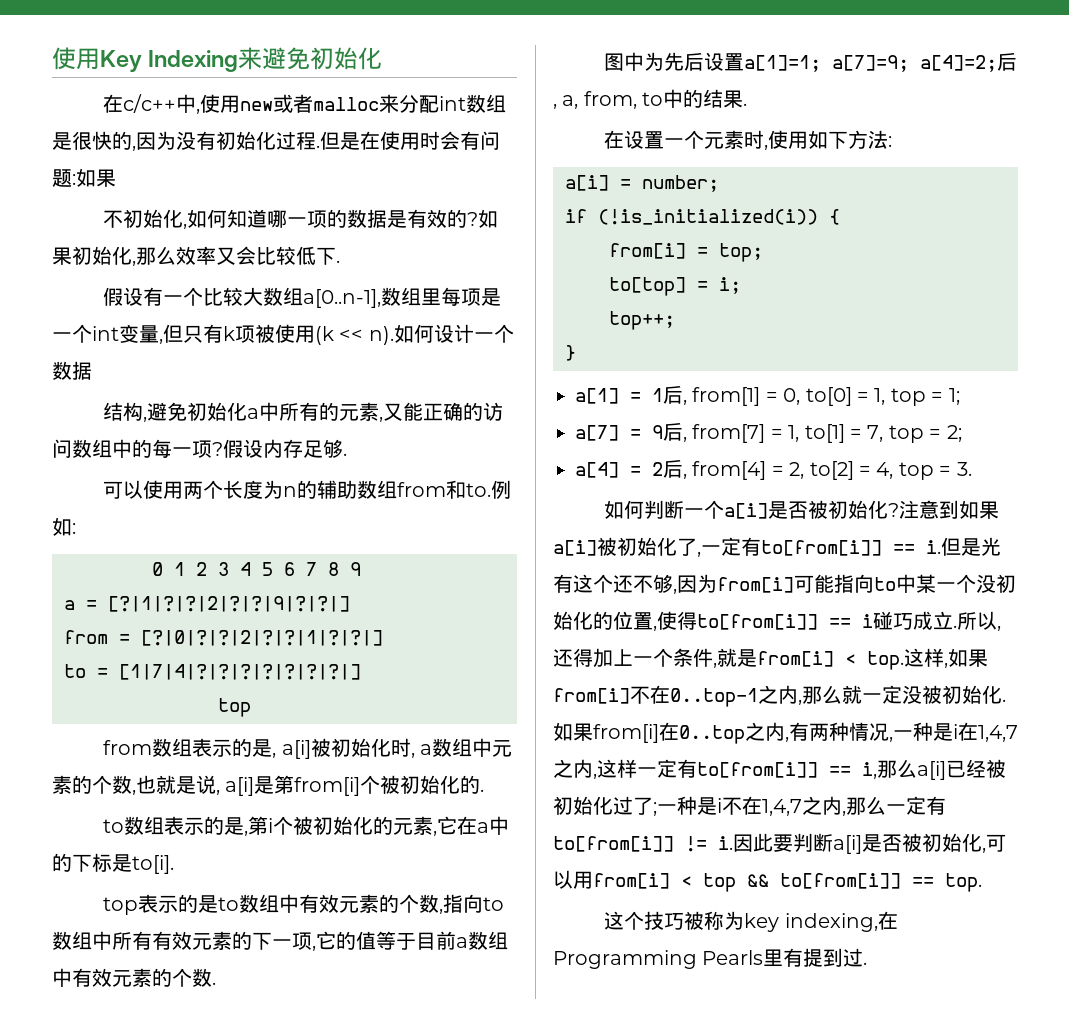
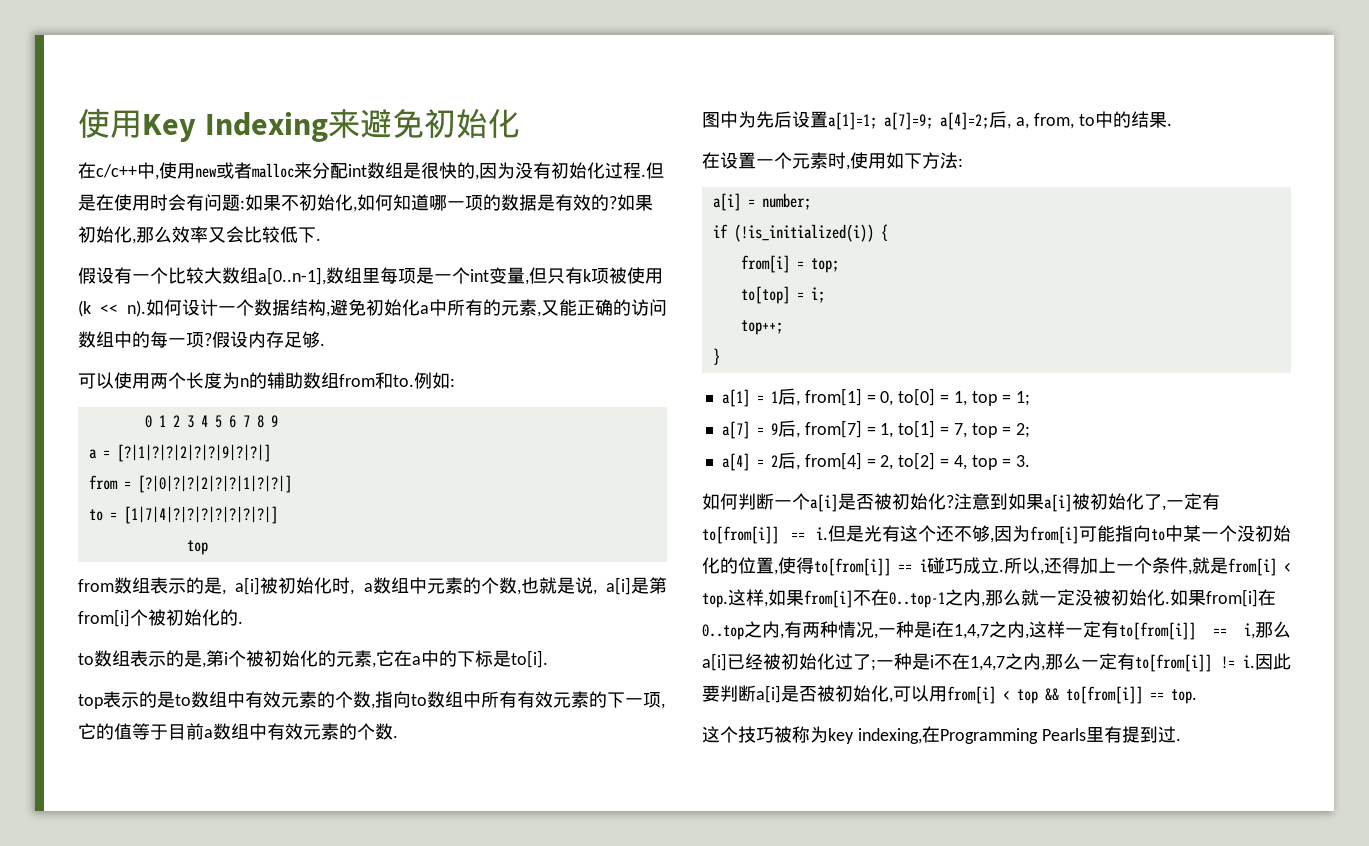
(116, 178) // -> (281, 203) none
(92, 370) // -> (290, 307) none

